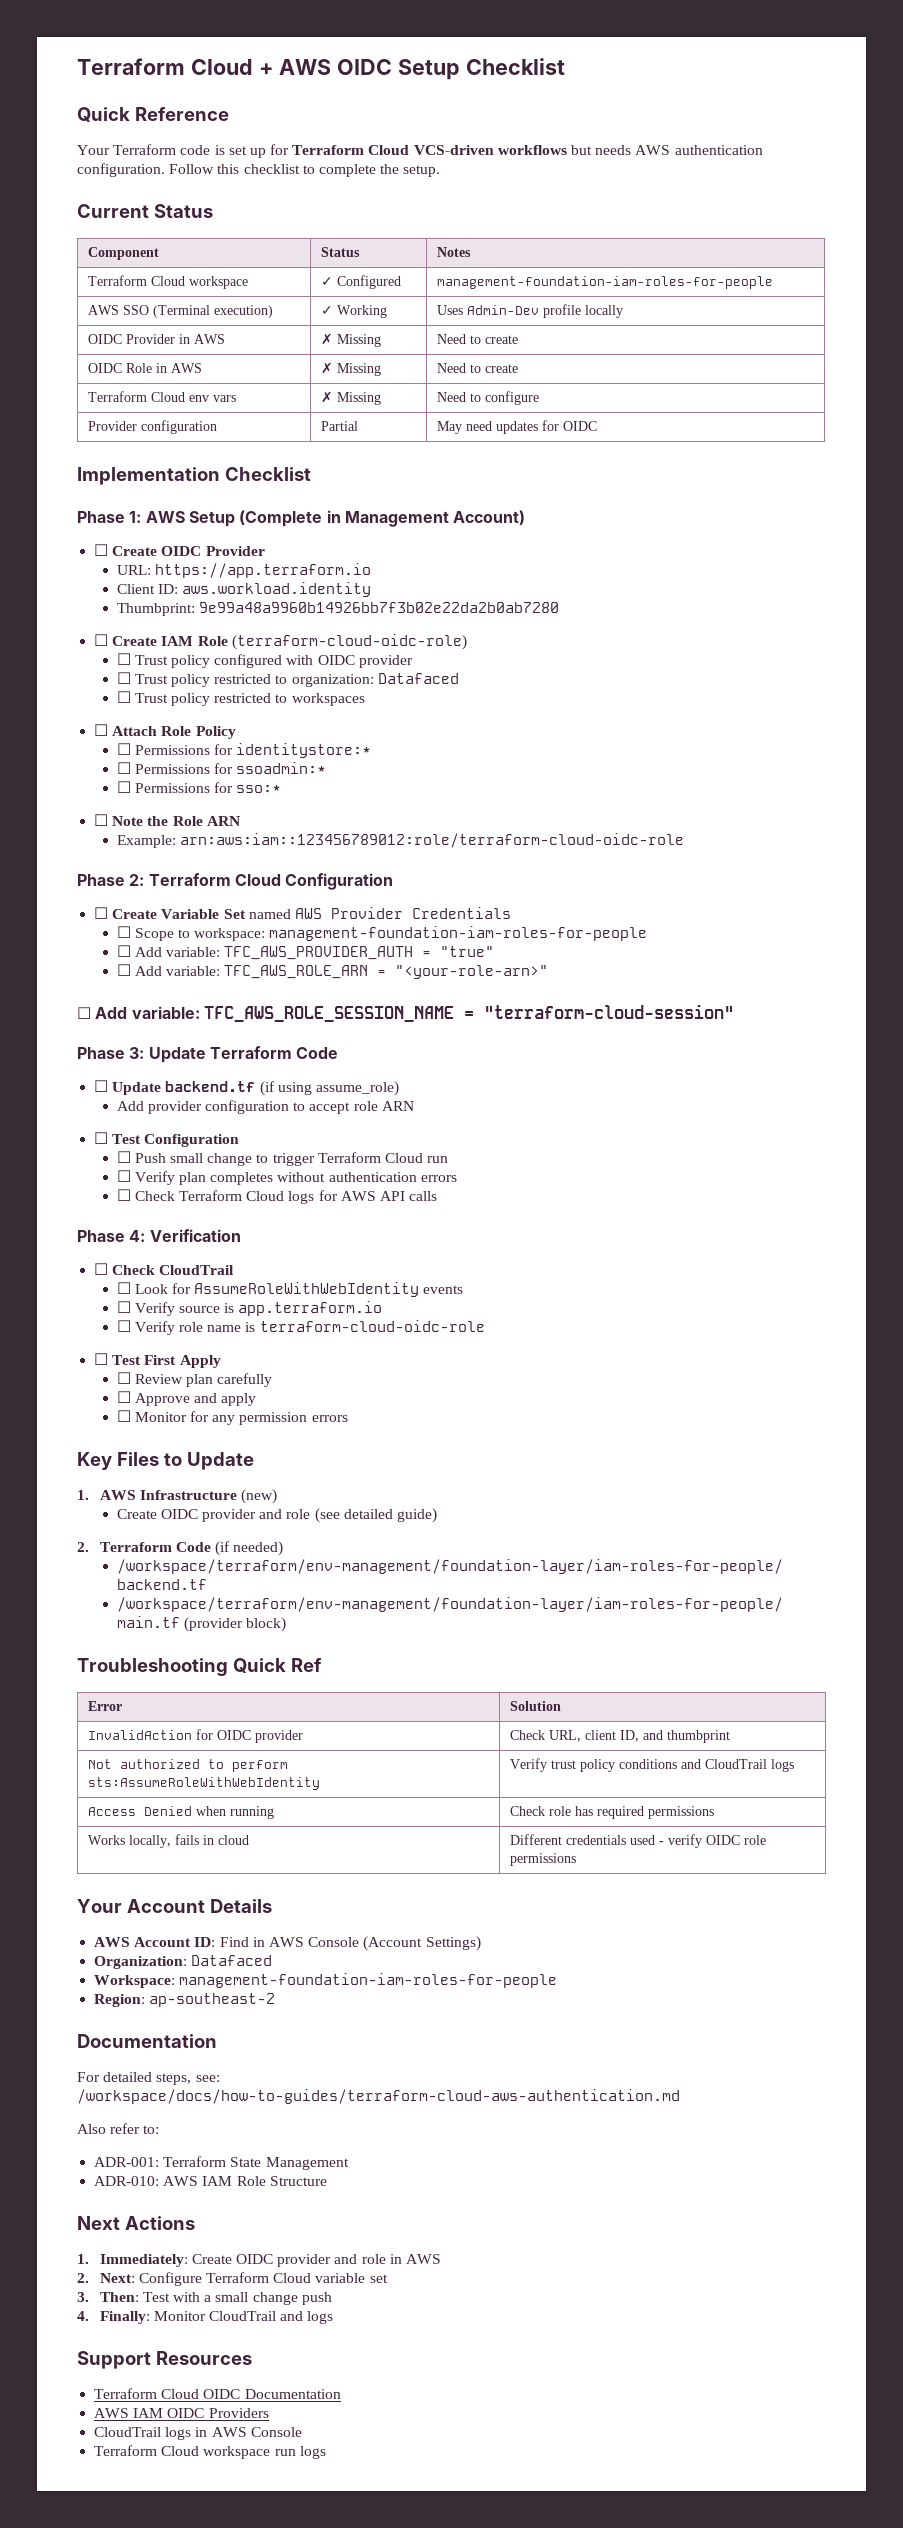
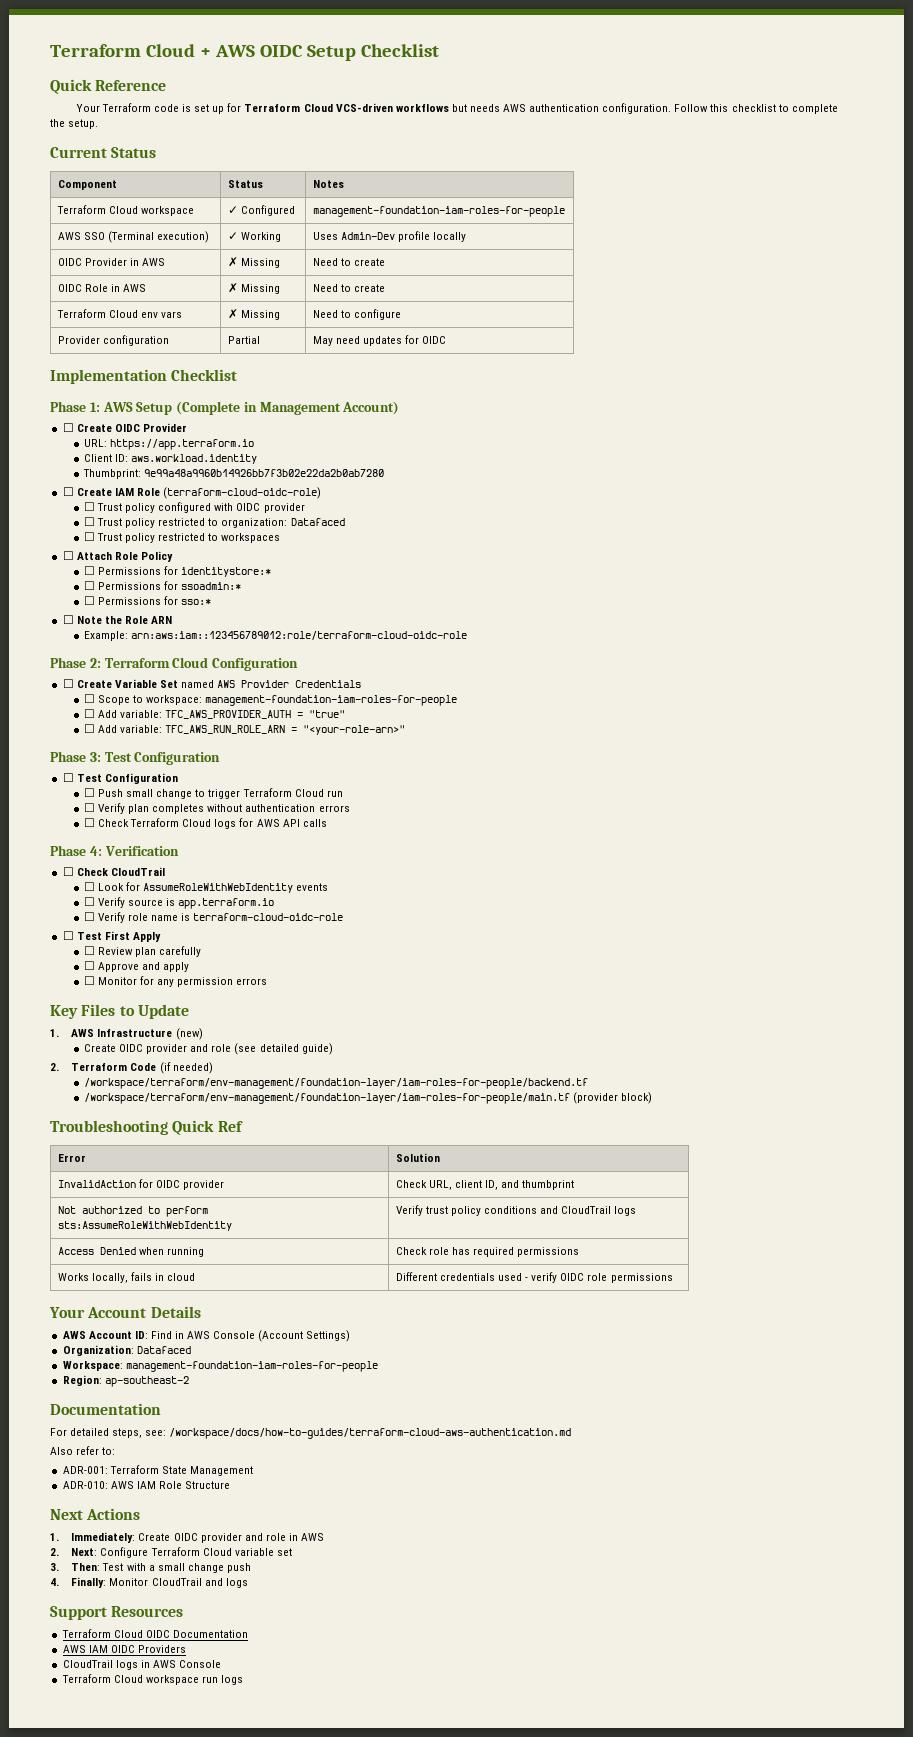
[224,965,369,979] TFC_AWS_ROLE_ARN -> [165,725,286,734] TFC_AWS_RUN_ROLE_ARN
[77,1004,734,1022] [77,1046,339,1063] [94,1080,399,1096] [116,1100,414,1114] ☐ Add variable: TFC_AWS_ROLE_SESSION_NAME = "terraform-cloud-session" // Phase 3: Update Terraform Code // ☐ Update backend.tf (if using assume_role) // Add provider configuration to accept role ARN -> [50,751,221,765] Phase 3: Test Configuration

